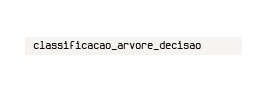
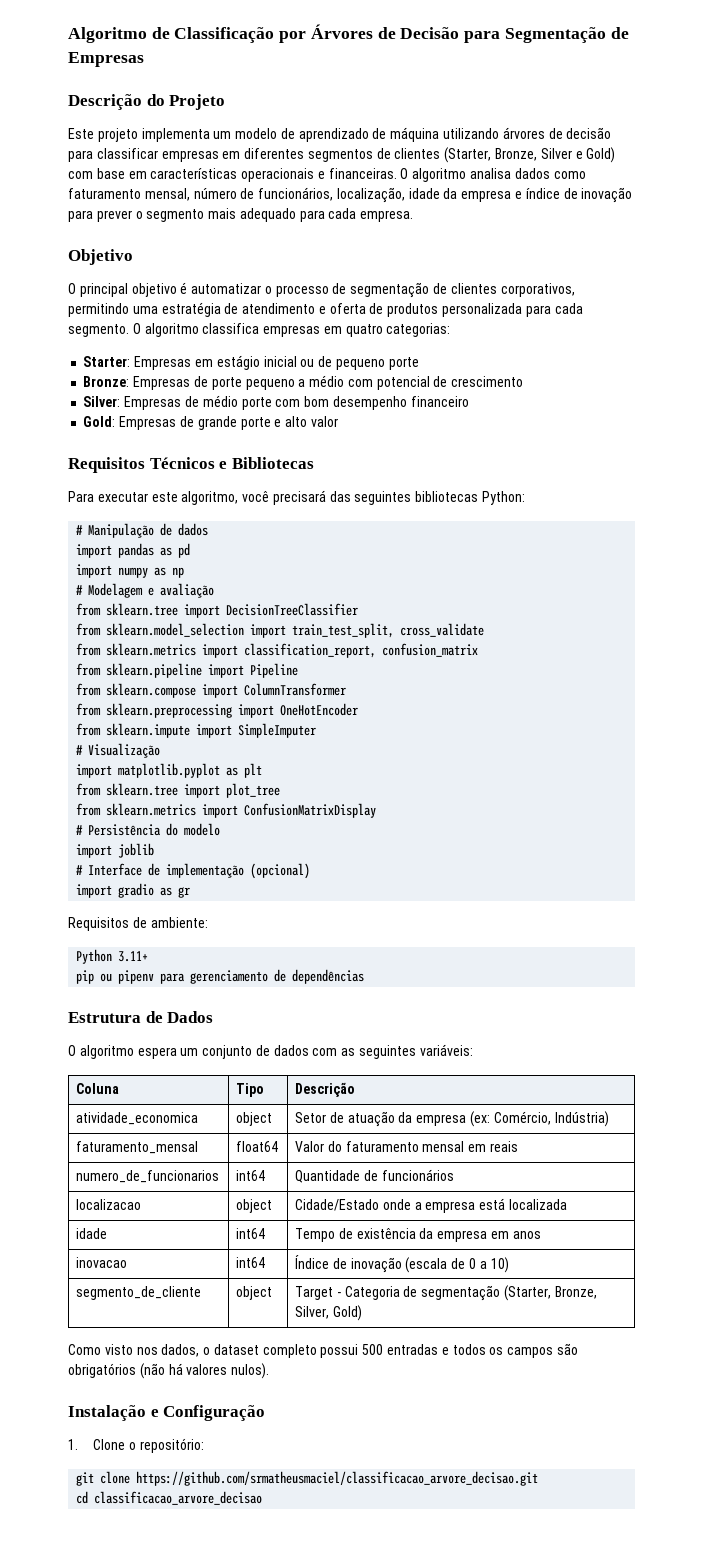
(32, 45) none -> [68,24,629,43] [68,52,144,67] [68,94,226,110] [68,127,612,142] [68,147,616,163] [68,168,586,182] [68,187,633,203] [68,208,414,222] [68,249,133,265] [68,282,575,298] [68,302,583,317] [68,323,451,337] [83,355,419,370] [83,375,524,390] [83,395,469,410] [83,416,338,430] [68,457,314,473] [68,490,526,505] [76,523,209,538] [76,543,191,558] [76,564,185,578] [76,583,215,598] [76,603,359,618] [76,623,485,638] [76,643,479,658] [76,663,299,678] [76,683,347,698] [76,703,359,718] [76,723,317,738] [76,743,161,758] [76,763,263,778] [76,783,281,798] [76,803,377,818] [76,823,221,836] [76,843,155,858] [76,863,311,879] [76,883,191,898] [68,917,208,931] [76,949,149,964] [76,969,365,984] [68,1011,214,1023] [68,1044,473,1059] [76,1083,120,1094] [236,1083,265,1097] [295,1082,356,1097] [76,1112,199,1125] [236,1112,273,1126] [295,1111,609,1127] [76,1141,199,1154] [236,1141,279,1152] [295,1141,518,1152] [76,1170,220,1183] [236,1170,266,1181] [295,1169,454,1183] [76,1199,142,1210] [236,1199,273,1213] [295,1198,567,1213] [76,1228,108,1239] [236,1228,266,1239] [295,1228,541,1242] [76,1257,128,1268] [236,1257,266,1268] [295,1255,509,1273] [76,1286,202,1300] [236,1286,273,1300] [295,1285,597,1301] [295,1305,362,1321] [68,1343,578,1358] [68,1363,270,1379] [68,1405,266,1421] [68,1438,204,1453] [76,1471,539,1486] [76,1491,89,1504] Algoritmo de Classificação por Árvores de Decisão para Segmentação de Empresas // Descrição do Projeto // Este projeto implementa um modelo de aprendizado de máquina utilizando árvores de decisão para classificar empresas em diferentes segmentos de clientes (Starter, Bronze, Silver e Gold) com base em características operacionais e financeiras. O algoritmo analisa dados como faturamento mensal, número de funcionários, localização, idade da empresa e índice de inovação para prever o segmento mais adequado para cada empresa. // Objetivo // O principal objetivo é automatizar o processo de segmentação de clientes corporativos, permitindo uma estratégia de atendimento e oferta de produtos personalizada para cada segmento. O algoritmo classifica empresas em quatro categorias: // Starter: Empresas em estágio inicial ou de pequeno porte // Bronze: Empresas de porte pequeno a médio com potencial de crescimento // Silver: Empresas de médio porte com bom desempenho financeiro // Gold: Empresas de grande porte e alto valor // Requisitos Técnicos e Bibliotecas // Para executar este algoritmo, você precisará das seguintes bibliotecas Python: // # Manipulação de dados // import pandas as pd // import numpy as np // # Modelagem e avaliação // from sklearn.tree import DecisionTreeClassifier // from sklearn.model_selection import train_test_split, cross_validate // from sklearn.metrics import classification_report, confusion_matrix // from sklearn.pipeline import Pipeline // from sklearn.compose import ColumnTransformer // from sklearn.preprocessing import OneHotEncoder // from sklearn.impute import SimpleImputer // # Visualização // import matplotlib.pyplot as plt // from sklearn.tree import plot_tree // from sklearn.metrics import ConfusionMatrixDisplay // # Persistência do modelo // import joblib // # Interface de implementação (opcional) // import gradio as gr // Requisitos de ambiente: // Python 3.11+ // pip ou pipenv para gerenciamento de dependências // Estrutura de Dados // O algoritmo espera um conjunto de dados com as seguintes variáveis: // Coluna | Tipo | Descrição // atividade_economica | object | Setor de atuação da empresa (ex: Comércio, Indústria) // faturamento_mensal | float64 | Valor do faturamento mensal em reais // numero_de_funcionarios | int64 | Quantidade de funcionários // localizacao | object | Cidade/Estado onde a empresa está localizada // idade | int64 | Tempo de existência da empresa em anos // inovacao | int64 | Índice de inovação (escala de 0 a 10) // segmento_de_cliente | object | Target - Categoria de segmentação (Starter, Bronze, Silver, Gold) // Como visto nos dados, o dataset completo possui 500 entradas e todos os campos são obrigatórios (não há valores nulos). // Instalação e Configuração // 1. Clone o repositório: // git clone https://github.com/srmatheusmaciel/classificacao_arvore_decisao.git // cd

